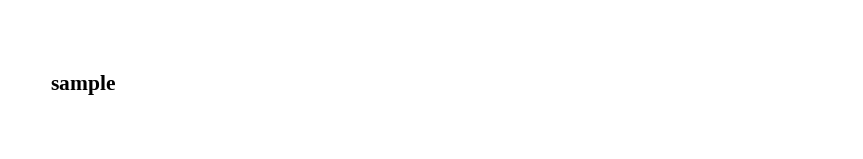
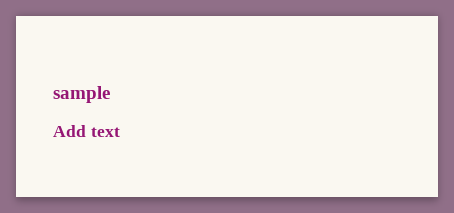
(116, 85) none -> [53,125,120,137] // Add text

